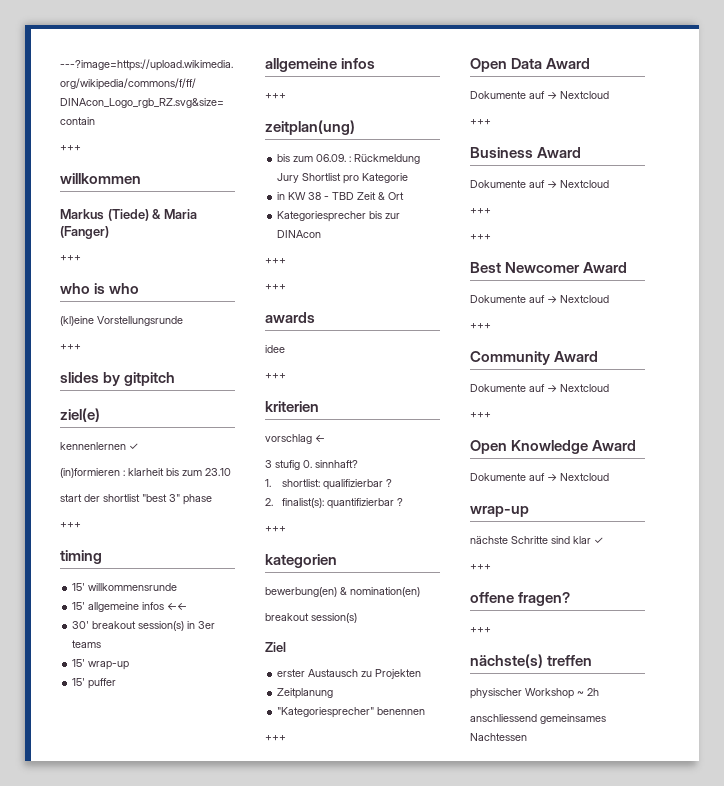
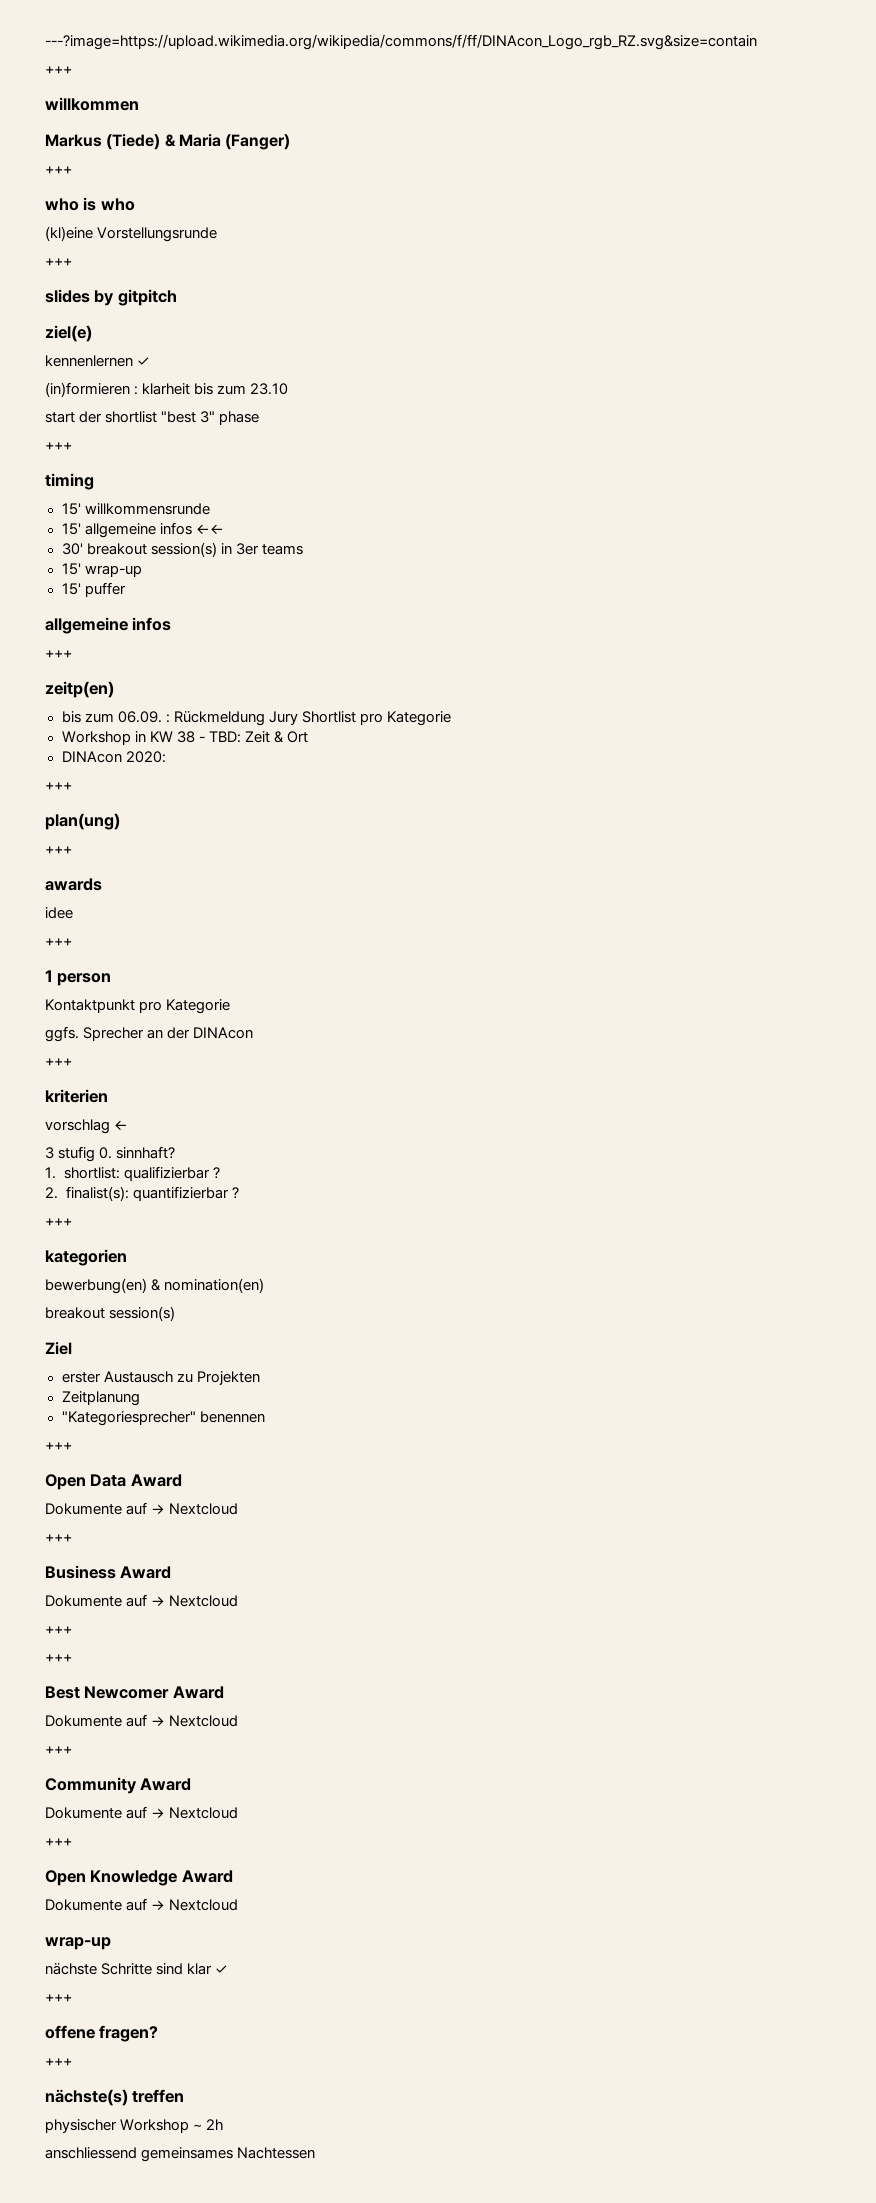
[265,120,355,135] zeitplan(ung) -> [45,681,114,698] zeitp(en)
(409, 178) none -> [61,731,131,745] Workshop
[332,192,355,200] TBD -> [208,731,241,743] TBD:
[277,211,401,222] [277,230,322,238] [265,258,286,264] Kategoriesprecher bis zur DINAcon // +++ -> [61,751,166,763] [45,782,72,790] [45,813,120,830] DINAcon 2020: // +++ // plan(ung)
(286, 376) none -> [45,970,112,986] [45,999,231,1014] [45,1026,254,1042] [45,1058,72,1066] // 1 person // Kontaktpunkt pro Kategorie // ggfs. Sprecher an der DINAcon // +++

